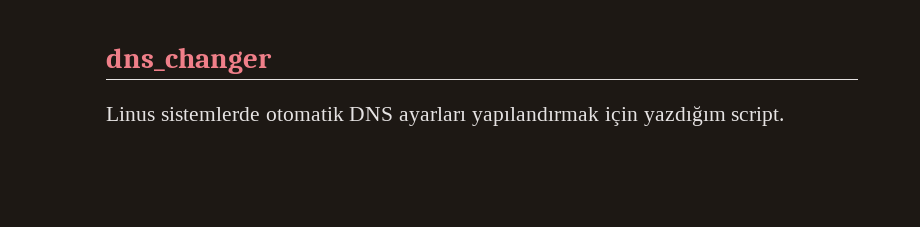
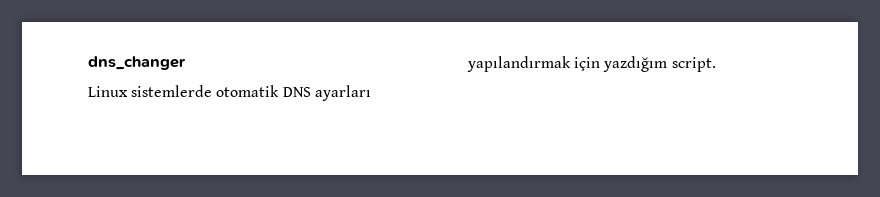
[106,107,155,121] Linus -> [88,86,128,97] Linux

